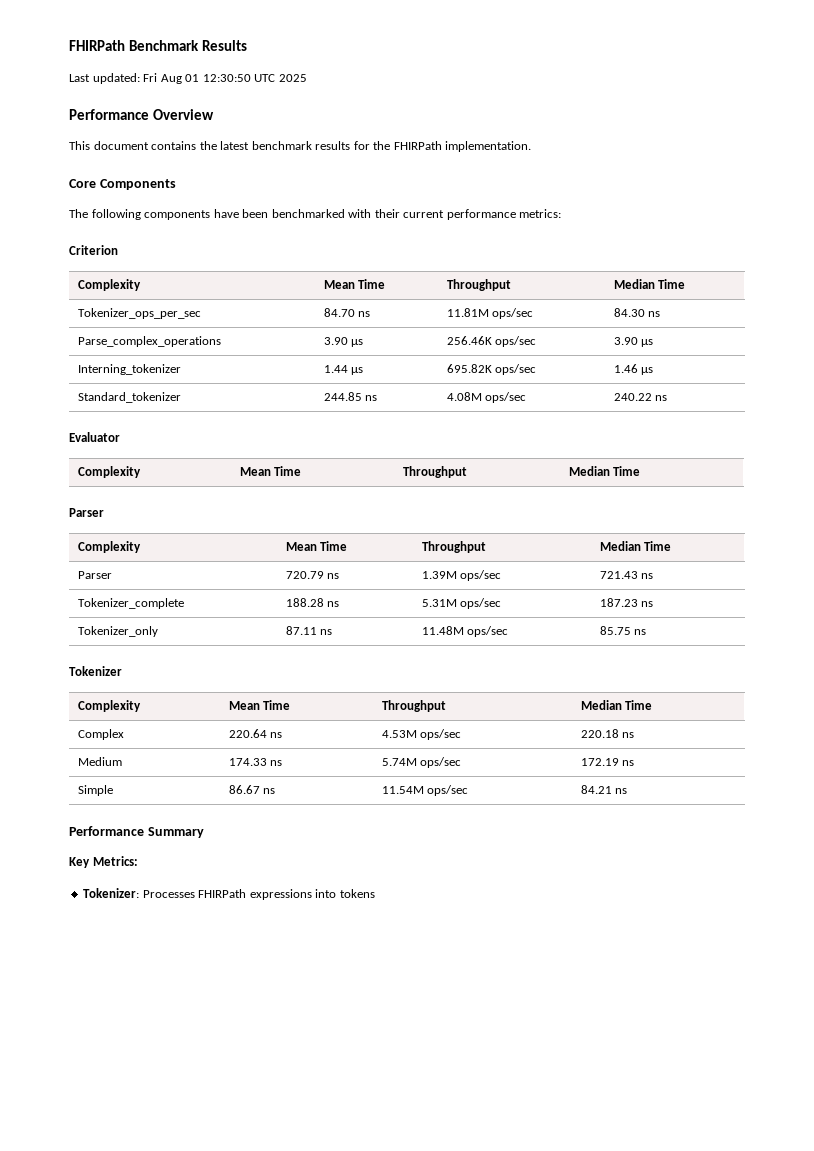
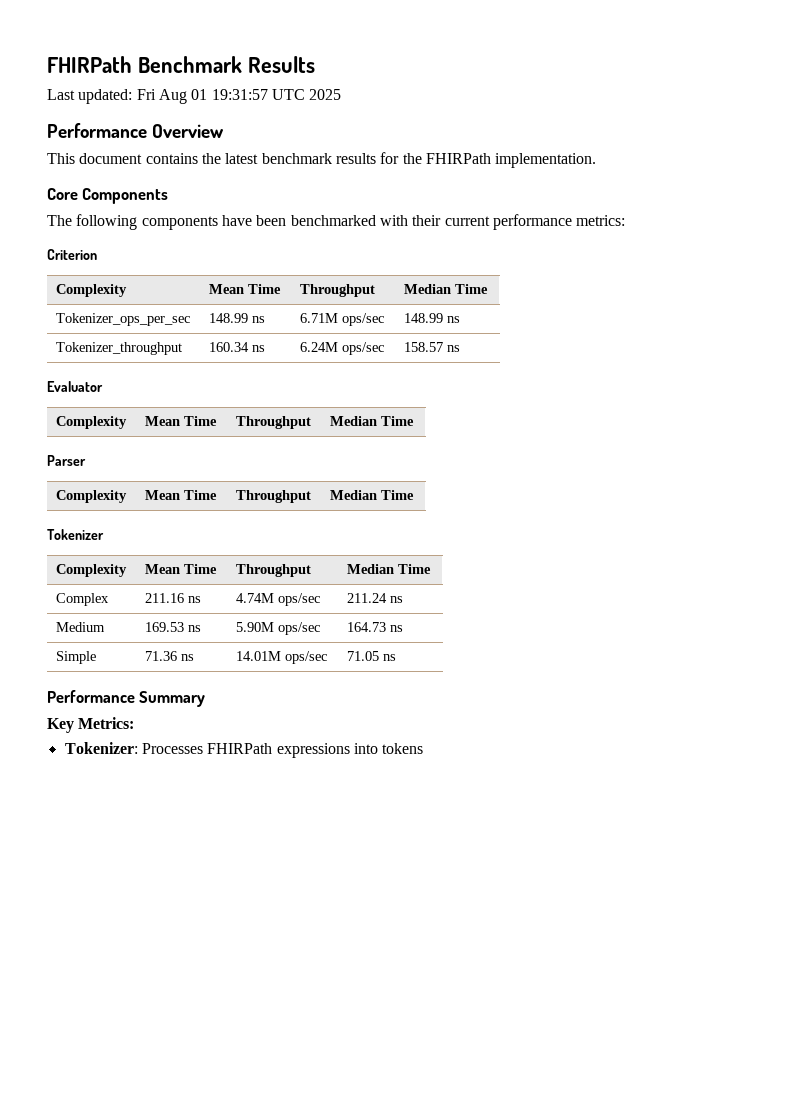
[202,74,251,82] 12:30:50 -> [211,89,268,100] 19:31:57
[323,308,371,317] [446,308,534,319] [613,308,661,317] [77,336,221,347] [323,337,364,347] [446,336,537,347] [613,337,654,347] [77,364,181,375] [323,365,364,375] [446,364,537,375] [613,364,654,375] [77,392,181,403] [323,392,378,401] [446,392,527,403] [613,393,652,401] 84.70 ns | 11.81M ops/sec | 84.30 ns // Parse_complex_operations | 3.90 μs | 256.46K ops/sec | 3.90 μs // Interning_tokenizer | 1.44 μs | 695.82K ops/sec | 1.46 μs // Standard_tokenizer | 244.85 ns | 4.08M ops/sec | 240.22 -> [209,313,266,323] [300,313,385,326] [404,313,461,323] [56,342,183,355] [209,342,266,352] [300,342,385,355] [404,342,444,352] 148.99 ns | 6.71M ops/sec | 148.99 ns // Tokenizer_throughput | 160.34 ns | 6.24M ops/sec | 158.57
[77,571,112,579] [285,571,340,579] [421,570,502,581] [599,571,654,579] [77,598,184,609] [285,598,340,607] [421,598,502,609] [599,598,654,607] [77,626,158,637] [285,626,333,635] [421,626,509,637] [599,626,647,635] // Parser | 720.79 ns | 1.39M ops/sec | 721.43 ns // Tokenizer_complete | 188.28 ns | 5.31M ops/sec | 187.23 ns // Tokenizer_only | 87.11 ns | 11.48M ops/sec | 85.75 ns -> (415, 495) none
[228,729,283,738] [381,729,462,740] [580,729,619,738] 220.64 ns | 4.53M ops/sec | 220.18 -> [145,593,202,603] [236,593,321,606] [347,593,388,603] 211.16 ns | 4.74M ops/sec | 211.24
[228,758,283,766] [381,757,462,768] [580,758,619,766] 174.33 ns | 5.74M ops/sec | 172.19 -> [145,622,202,632] [236,622,321,635] [347,622,387,632] 169.53 ns | 5.90M ops/sec | 164.73
[228,785,276,794] [381,785,469,796] [580,785,612,794] 86.67 ns | 11.54M ops/sec | 84.21 -> [145,651,195,661] [236,651,328,664] [347,651,380,661] 71.36 ns | 14.01M ops/sec | 71.05

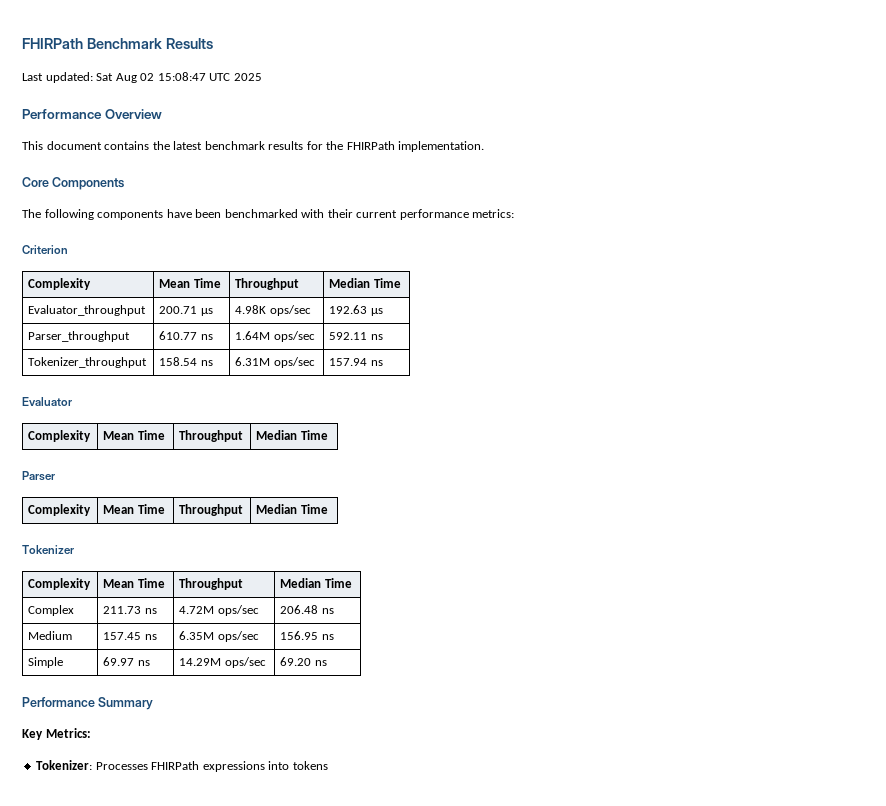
[136,89,268,104] Fri Aug 01 19:31:57 -> [96,72,206,83] Sat Aug 02 15:08:47
[56,313,191,326] [209,313,266,323] [300,313,385,326] [404,313,444,323] Tokenizer_ops_per_sec | 148.99 ns | 6.71M ops/sec | 148.99 -> [28,305,147,316] [159,306,213,316] [235,305,311,316] [329,305,383,316] [28,331,131,342] [159,331,213,340] [235,331,315,342] [329,332,368,340] Evaluator_throughput | 200.71 μs | 4.98K ops/sec | 192.63 μs // Parser_throughput | 610.77 ns | 1.64M ops/sec | 592.11
[209,342,266,352] [300,342,385,355] [404,342,444,352] 160.34 ns | 6.24M ops/sec | 158.57 -> [159,357,213,366] [235,357,315,368] [329,358,368,366] 158.54 ns | 6.31M ops/sec | 157.94
[145,593,202,603] [236,593,321,606] [347,593,388,603] 211.16 ns | 4.74M ops/sec | 211.24 -> [103,606,157,614] [179,605,259,616] [280,605,319,614] 211.73 ns | 4.72M ops/sec | 206.48
[145,622,202,632] [236,622,321,635] [347,622,387,632] 169.53 ns | 5.90M ops/sec | 164.73 -> [103,632,157,640] [179,631,259,642] [280,631,319,640] 157.45 ns | 6.35M ops/sec | 156.95
[145,651,195,661] [236,651,328,664] [347,651,380,661] 71.36 ns | 14.01M ops/sec | 71.05 -> [103,657,150,666] [179,657,266,668] [280,657,312,666] 69.97 ns | 14.29M ops/sec | 69.20

